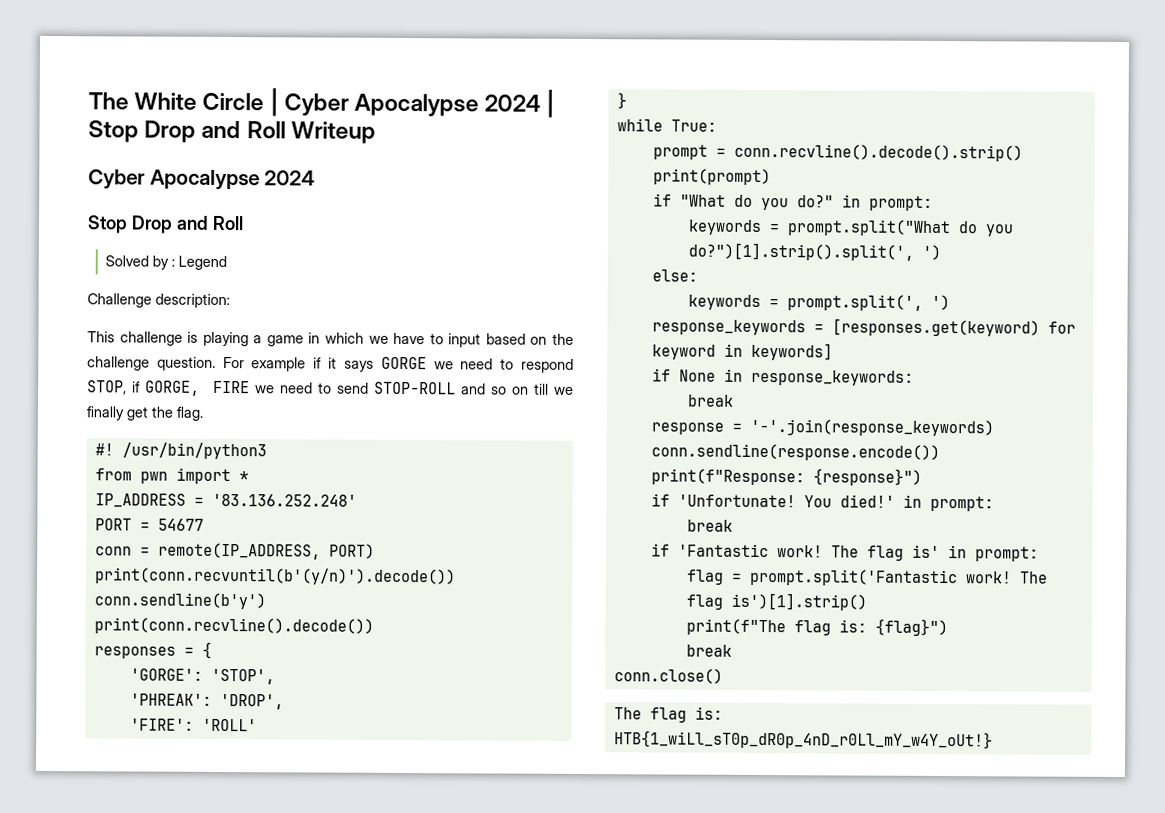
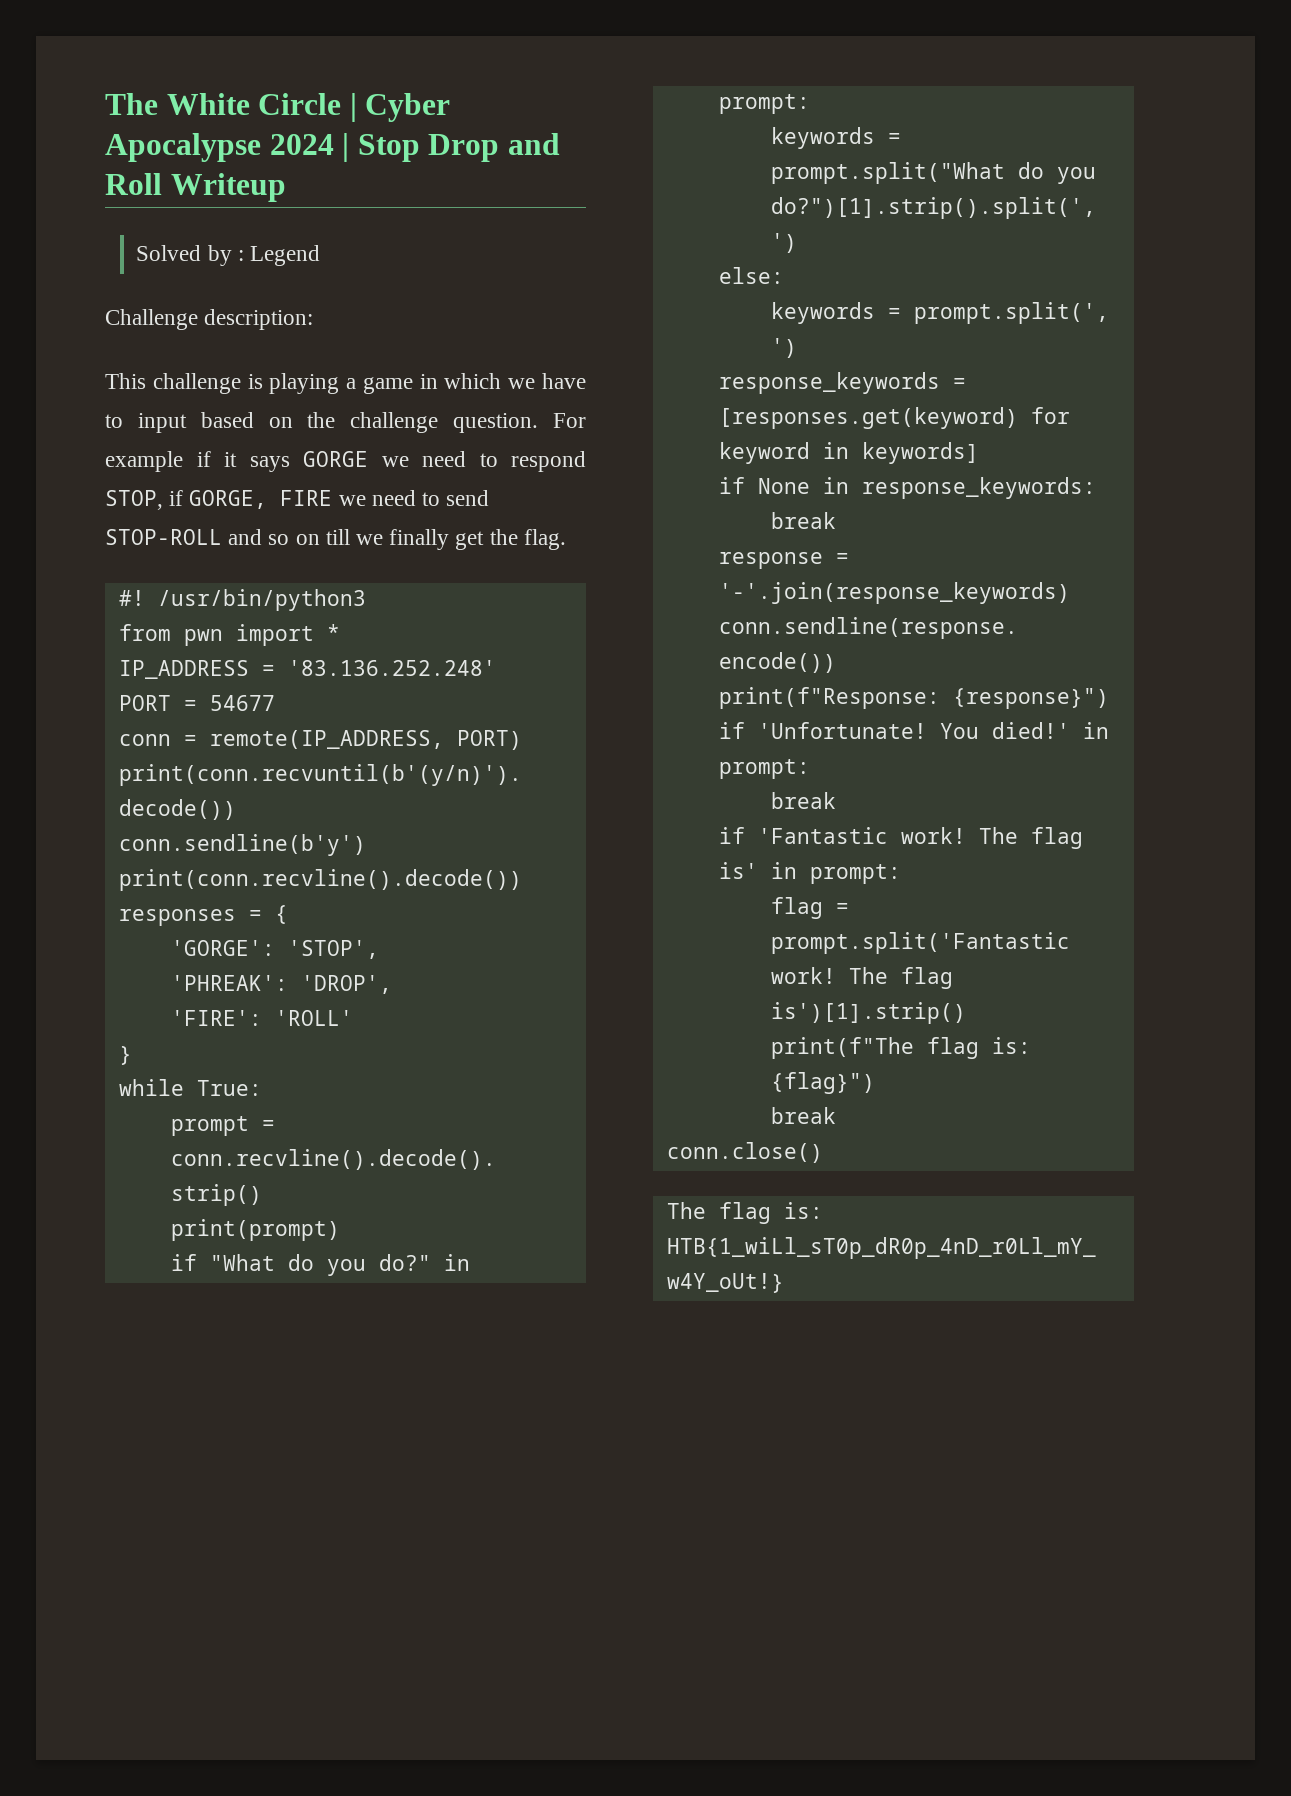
[88,169,316,191] [87,215,244,234] // Cyber Apocalypse 2024 // Stop Drop and Roll -> (286, 187) none

